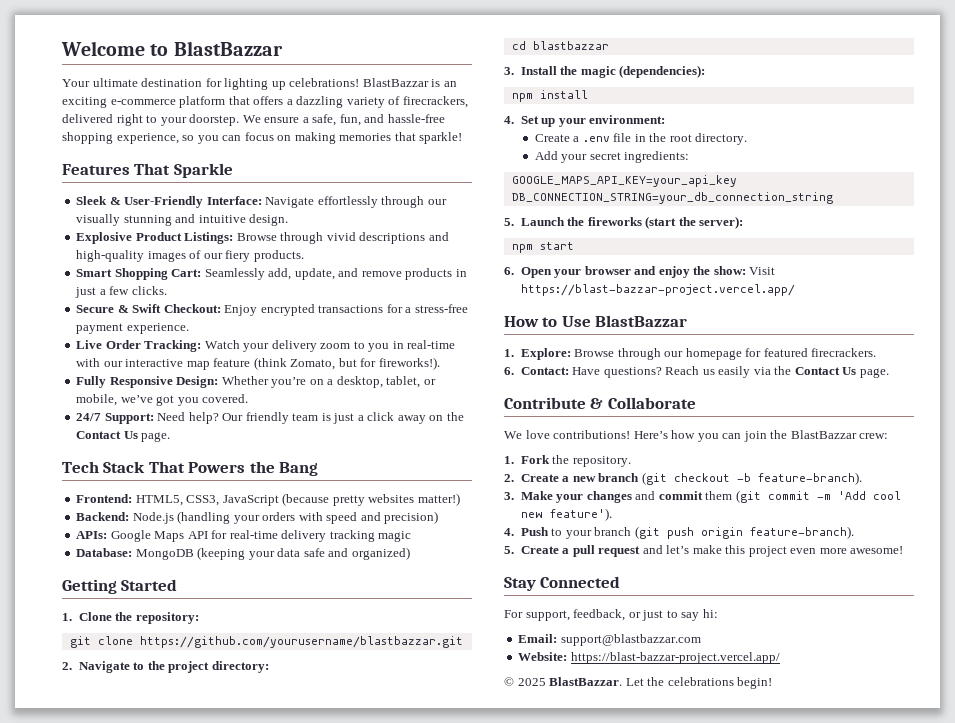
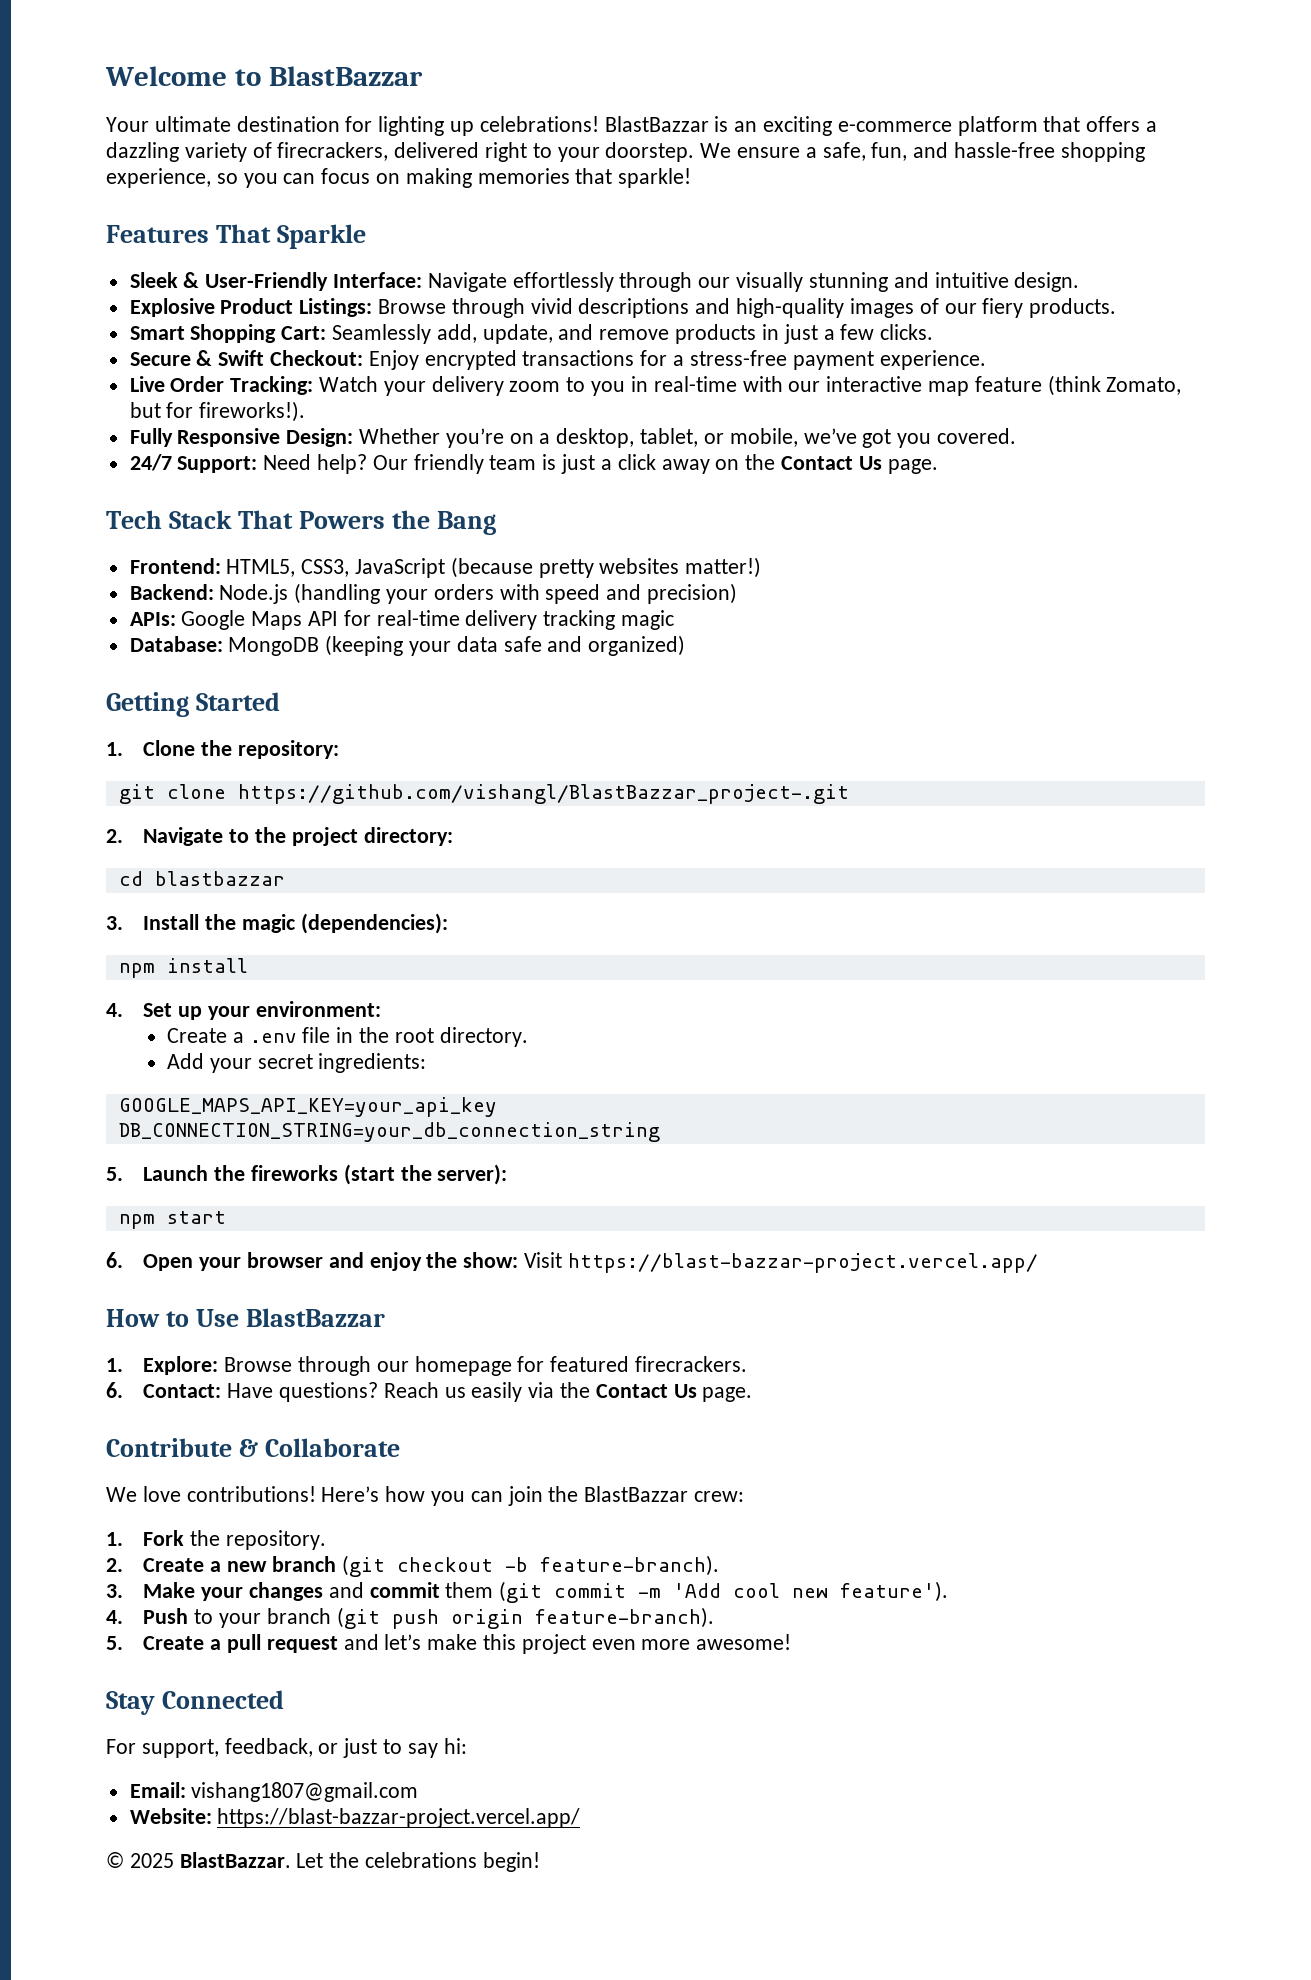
[139,636,463,648] https://github.com/yourusername/blastbazzar.git -> [237,784,849,804] https://github.com/vishangl/BlastBazzar_project-.git
[560,634,701,646] support@blastbazzar.com -> [191,1782,419,1802] vishang1807@gmail.com

